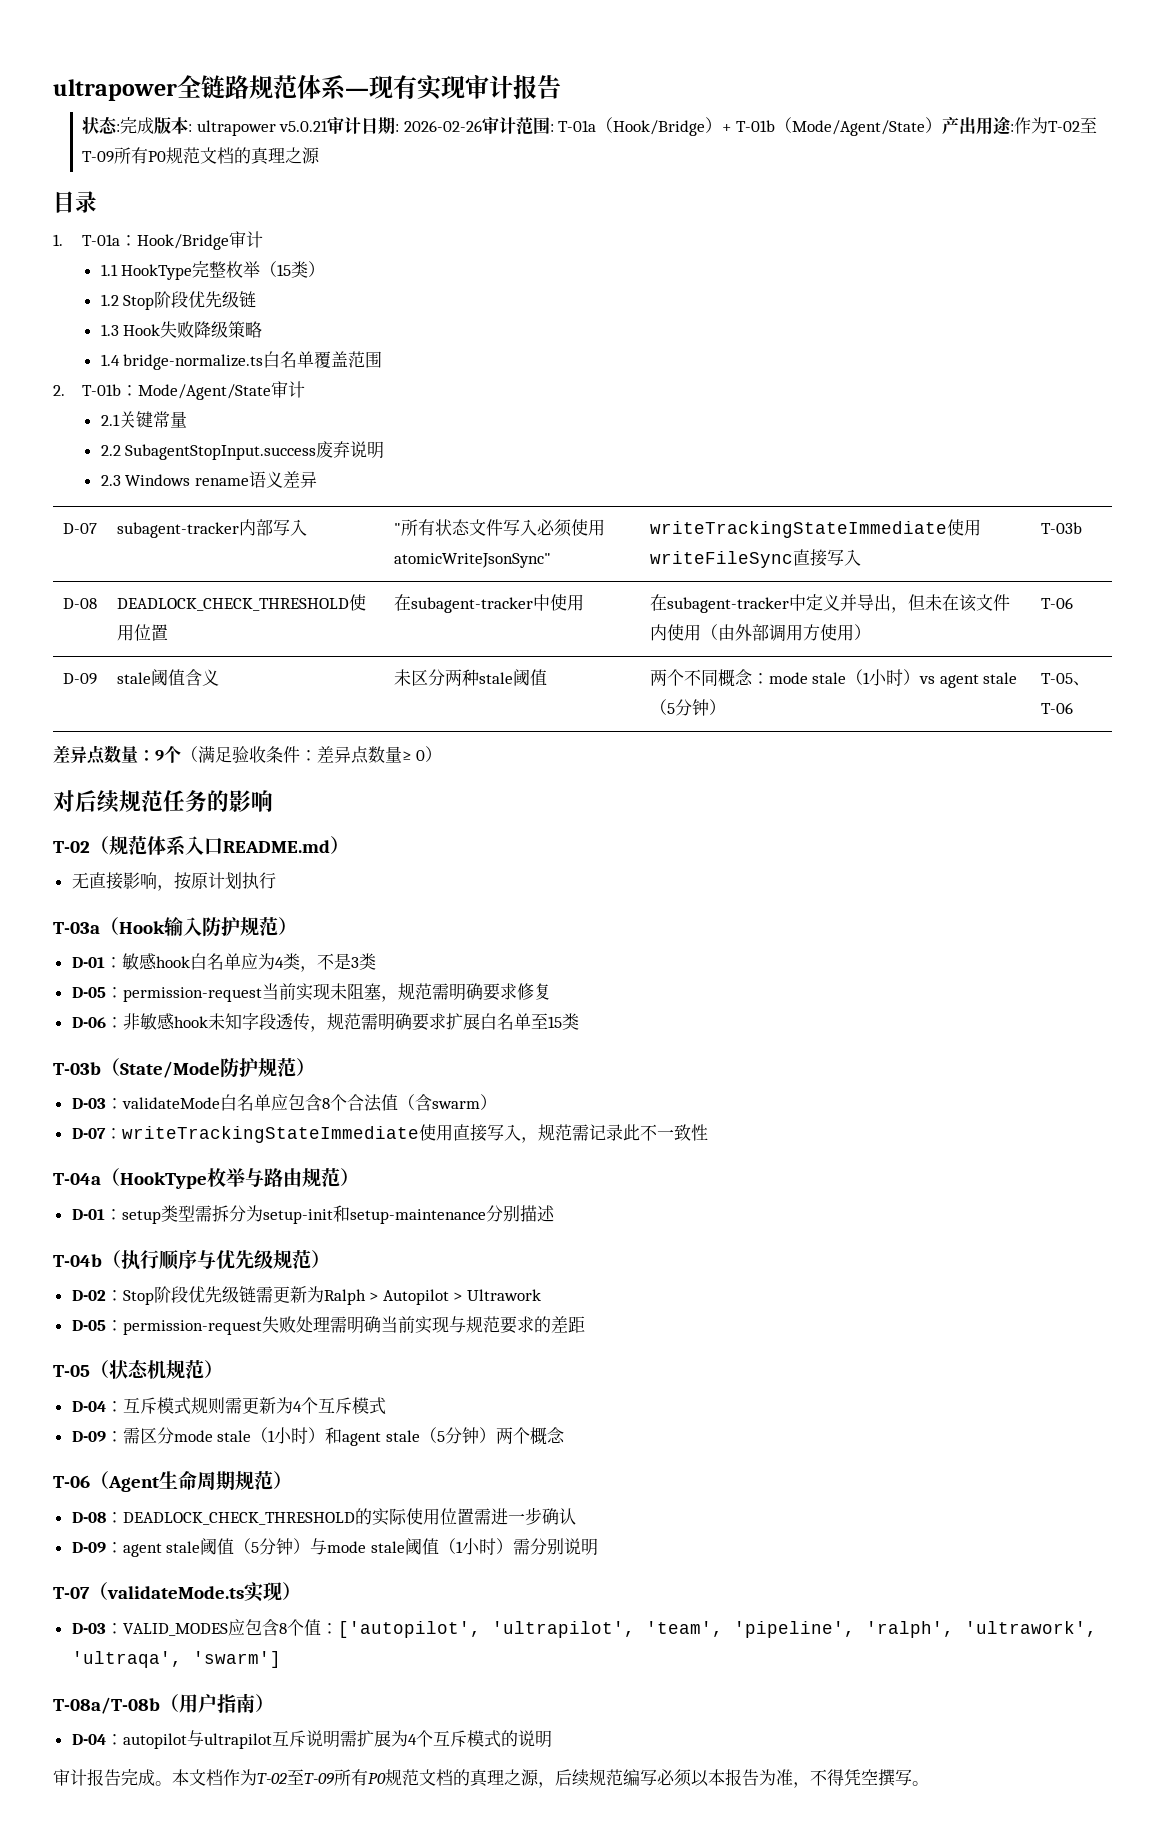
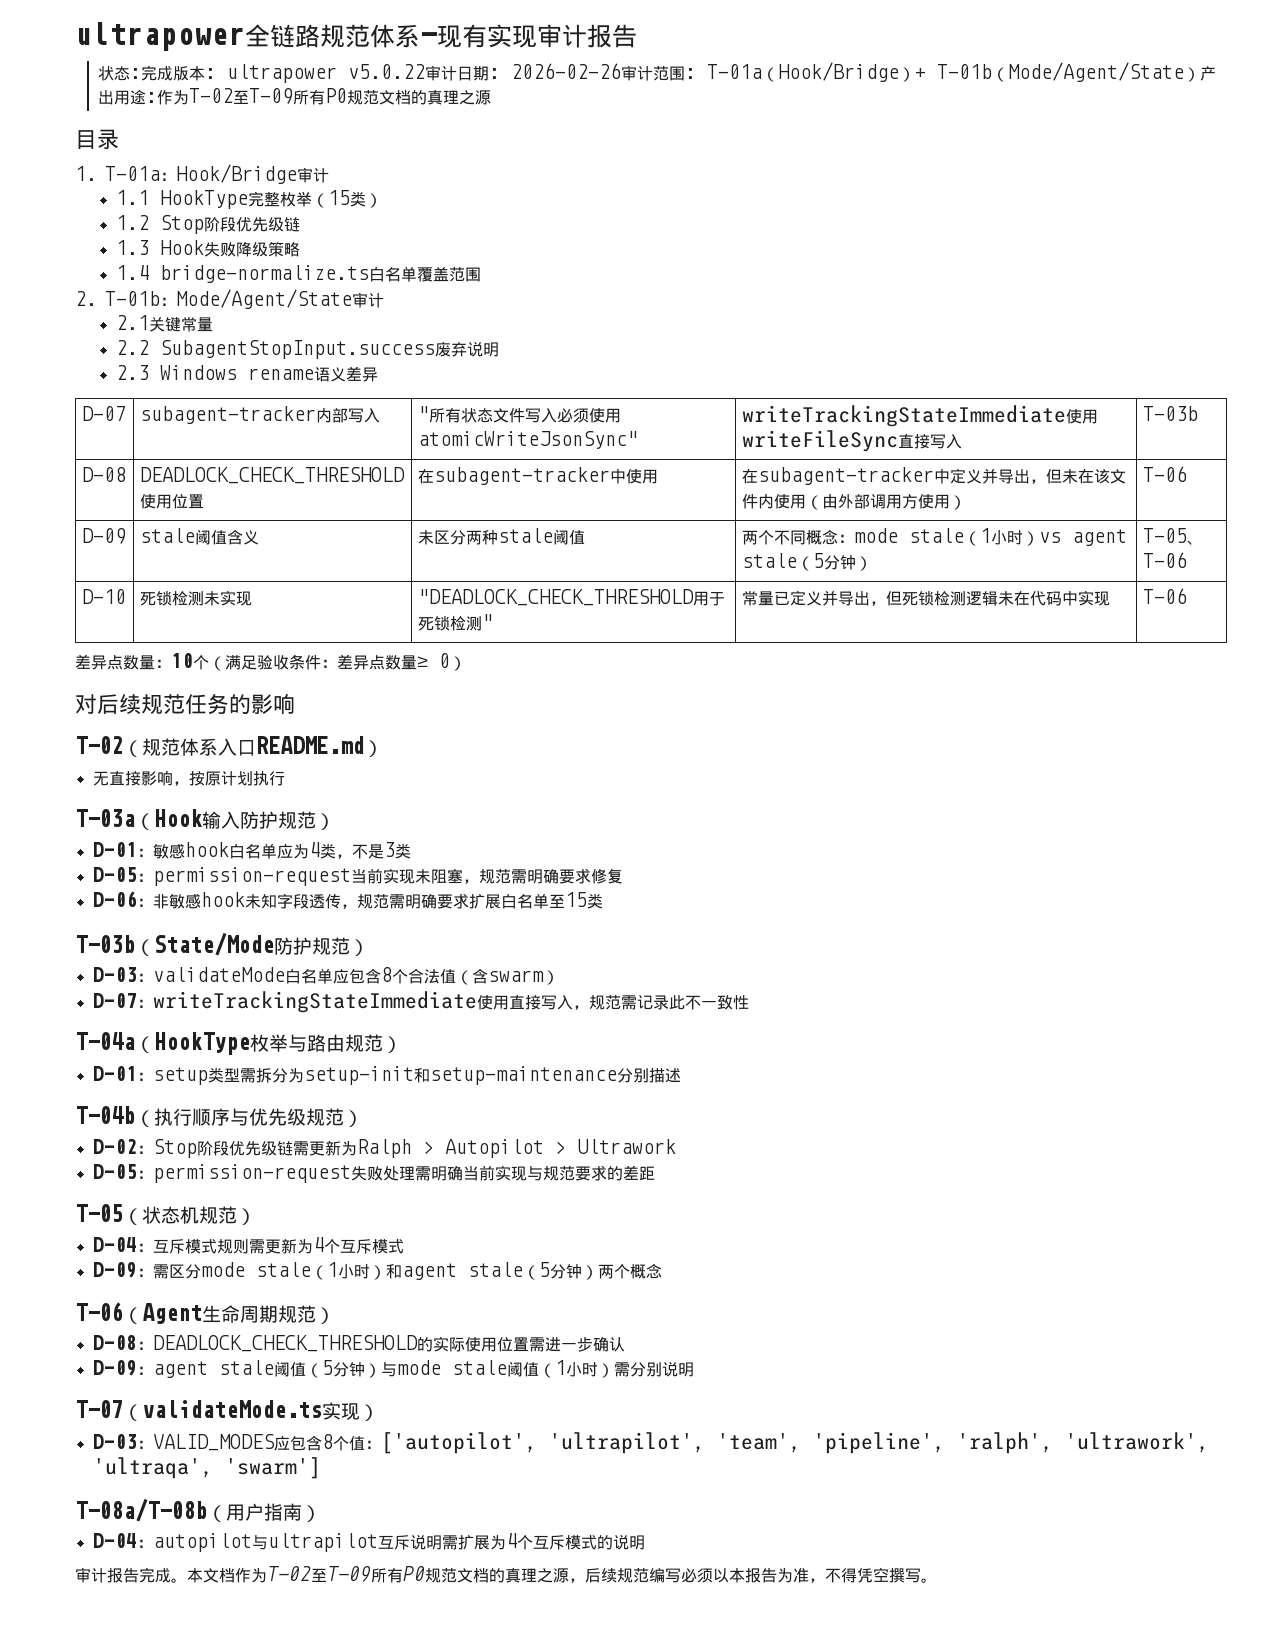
[279,120,329,132] v5.0.21 -> [348,64,426,79] v5.0.22
(1073, 708) none -> [81,589,126,604] [139,590,252,606] [417,589,725,606] [417,614,493,631] [741,590,1110,606] [1142,588,1187,604] // D-10 | 死锁检测未实现 | "DEADLOCK_CHECK_THRESHOLD用于死锁检测" | 常量已定义并导出，但死锁检测逻辑未在代码中实现 | T-06
[155,750,164,761] 9 -> [171,653,193,668] 10

